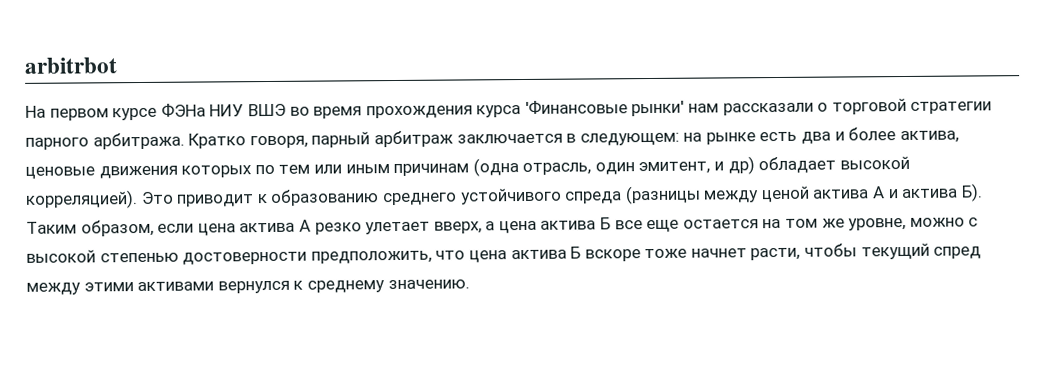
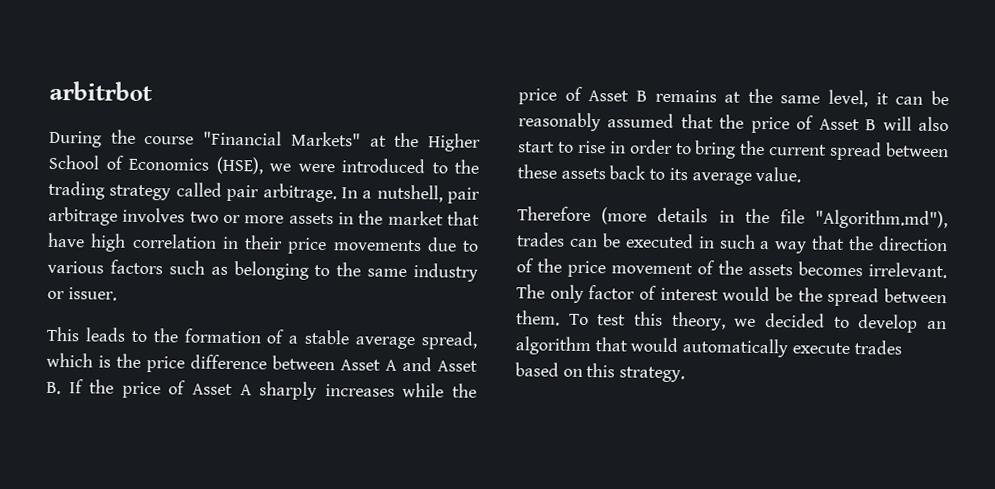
[25,97,993,121] [25,127,959,150] [25,155,910,179] [25,183,983,209] [26,217,979,237] [26,242,982,265] [26,279,470,295] На первом курсе ФЭНа НИУ ВШЭ во время прохождения курса 'Финансовые рынки' нам рассказали о торговой стратегии парного арбитража. Кратко говоря, парный арбитраж заключается в следующем: на рынке есть два и более актива, ценовые движения которых по тем или иным причинам (одна отрасль, один эмитент, и др) обладает высокой корреляцией). Это приводит к образованию среднего устойчивого спреда (разницы между ценой актива А и актива Б). Таким образом, если цена актива А резко улетает вверх, а цена актива Б все еще остается на том же уровне, можно с высокой степенью достоверности предположить, что цена актива Б вскоре тоже начнет расти, чтобы текущий спред между этими активами вернулся к среднему значению. -> [49,129,482,152] [48,154,479,175] [48,180,480,204] [48,206,480,226] [47,232,479,255] [47,259,478,282] [47,287,117,301] [46,326,479,350] [46,352,478,373] [46,379,478,400] [518,86,949,108] [518,112,950,134] [518,139,949,161] [517,164,802,185] [517,206,948,230] [516,232,948,254] [516,258,947,279] [516,284,947,307] [516,310,947,333] [515,336,902,358] [515,362,686,383] During the course "Financial Markets" at the Higher School of Economics (HSE), we were introduced to the trading strategy called pair arbitrage. In a nutshell, pair arbitrage involves two or more assets in the market that have high correlation in their price movements due to various factors such as belonging to the same industry or issuer. // This leads to the formation of a stable average spread, which is the price difference between Asset A and Asset B. If the price of Asset A sharply increases while the price of Asset B remains at the same level, it can be reasonably assumed that the price of Asset B will also start to rise in order to bring the current spread between these assets back to its average value. // Therefore (more details in the file "Algorithm.md"), trades can be executed in such a way that the direction of the price movement of the assets becomes irrelevant. The only factor of interest would be the spread between them. To test this theory, we decided to develop an algorithm that would automatically execute trades based on this strategy.

